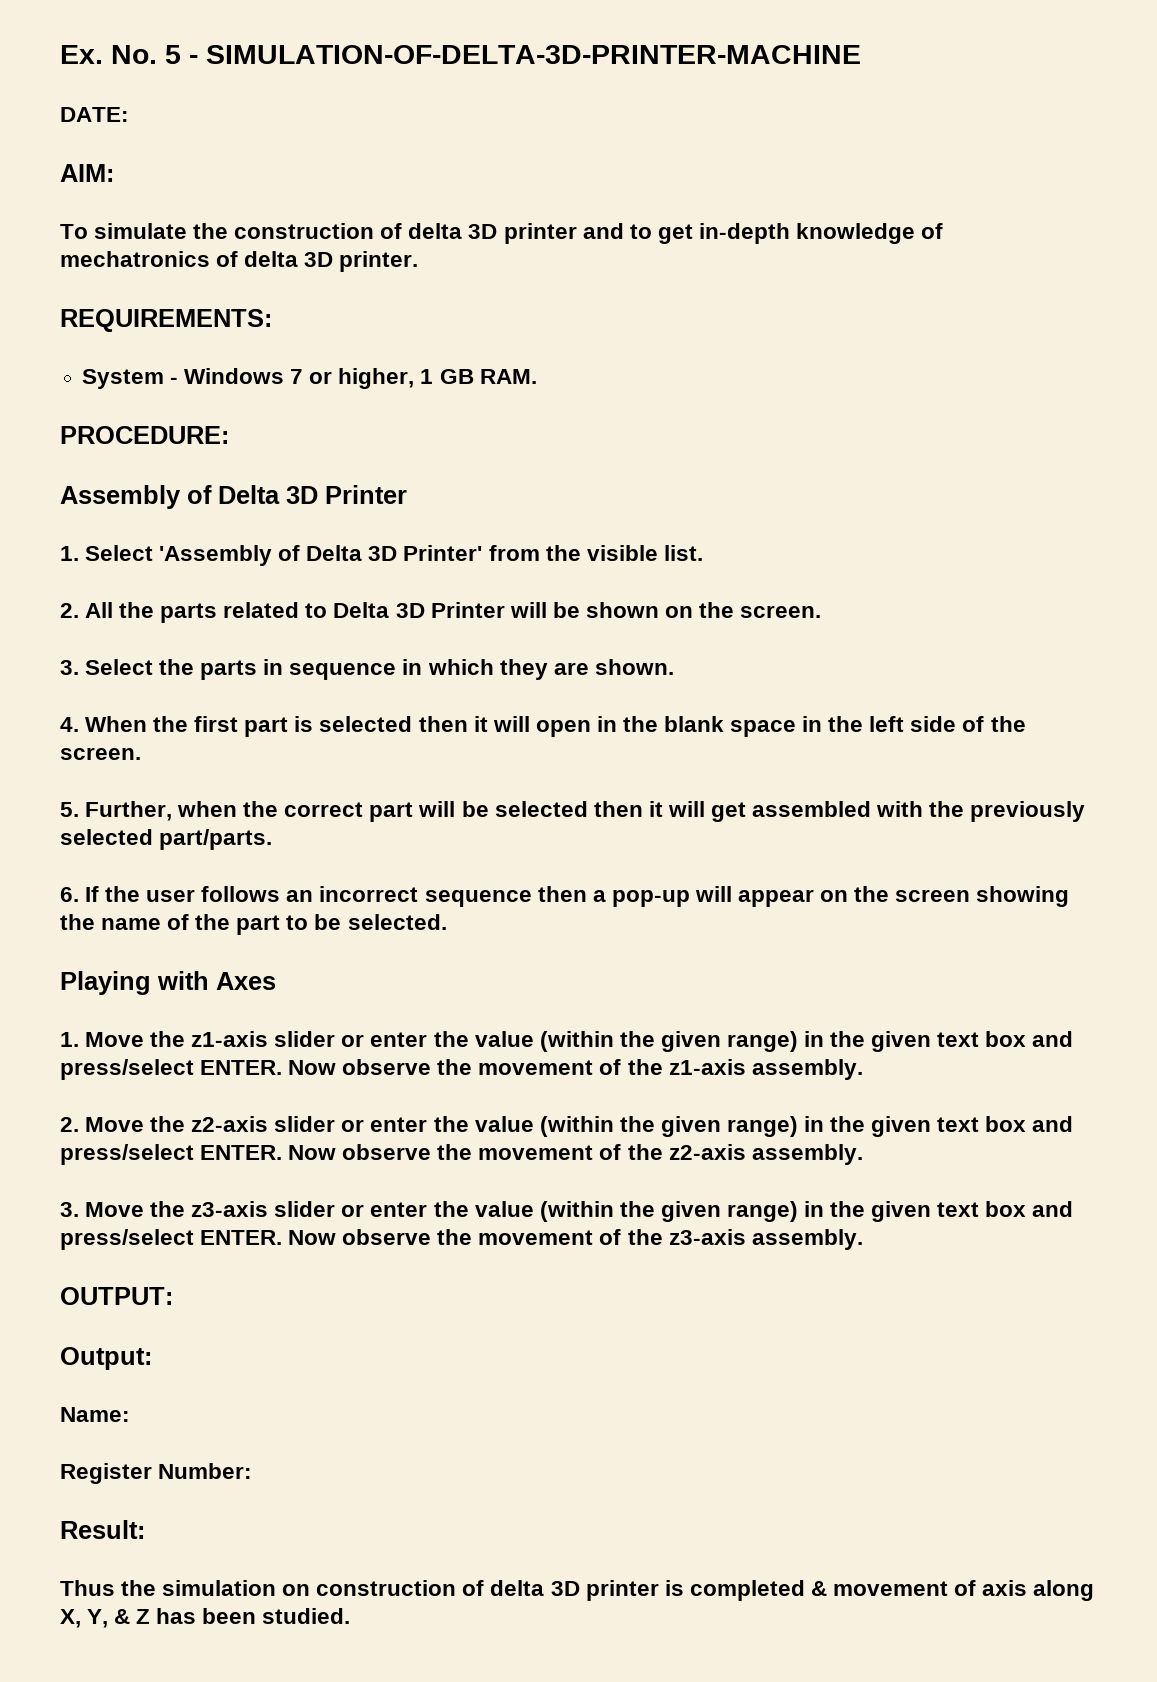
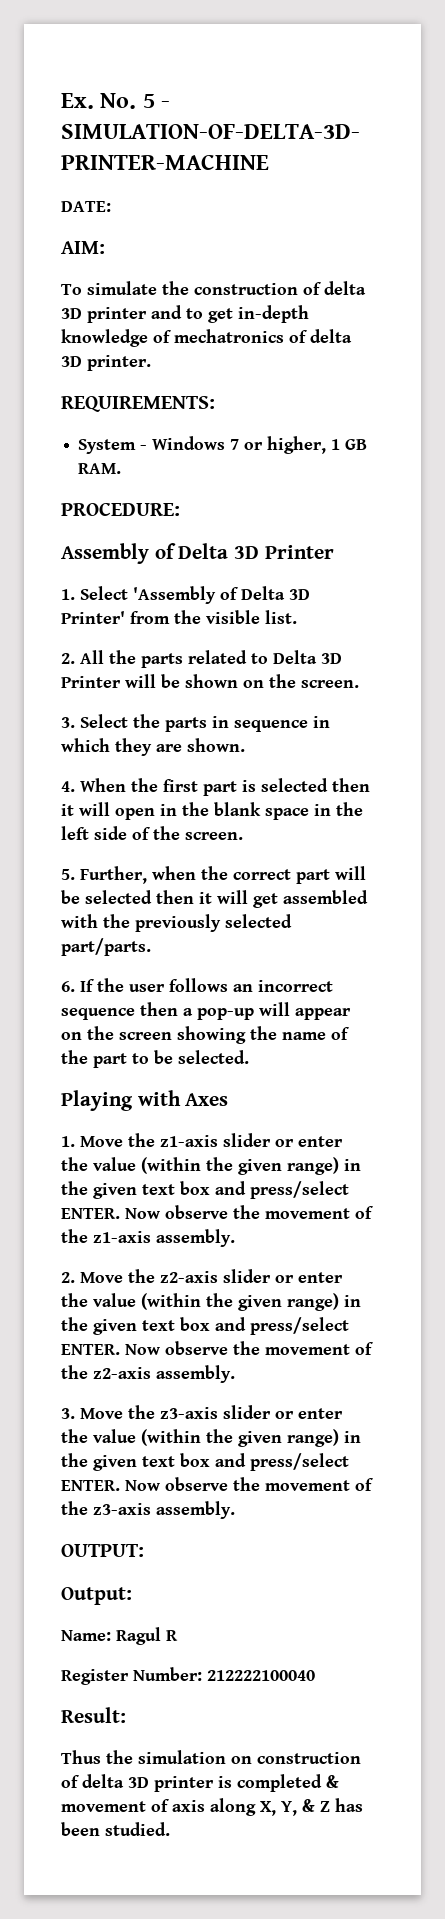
(130, 1414) none -> [116,1627,178,1645] Ragul R
(253, 1471) none -> [207,1670,315,1681] 212222100040

